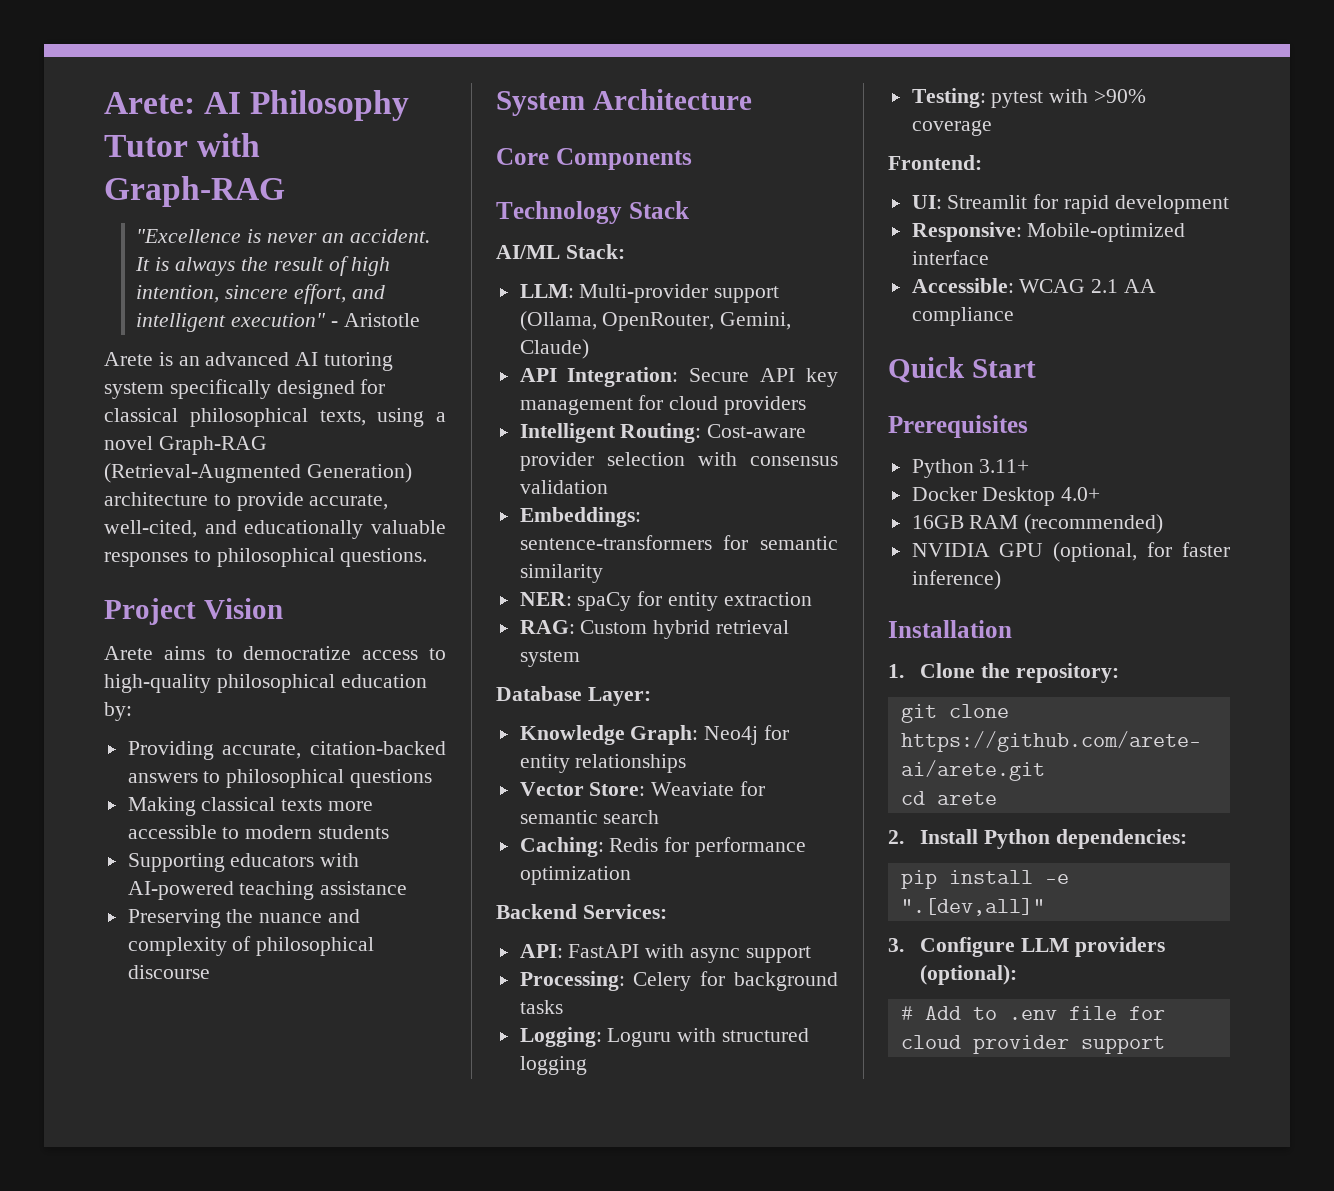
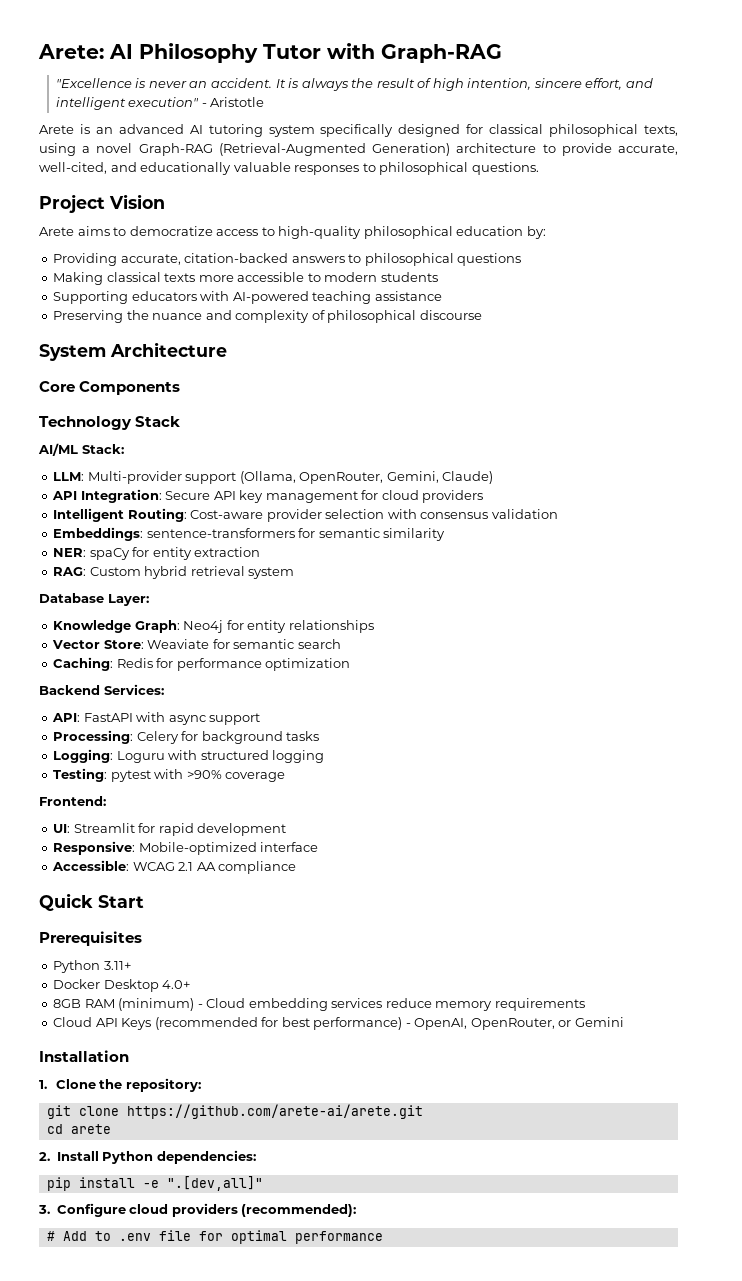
[911,514,1164,534] [911,542,1230,562] [911,570,1001,590] 16GB RAM (recommended) // NVIDIA GPU (optional, for faster inference) -> [53,998,585,1011] [53,1017,624,1030] 8GB RAM (minimum) - Cloud embedding services reduce memory requirements // Cloud API Keys (recommended for best performance) - OpenAI, OpenRouter, or Gemini
[1021,937,1166,957] [920,965,1018,985] LLM providers (optional): -> [129,1203,357,1217] cloud providers (recommended):
[900,1035,1165,1054] cloud provider support -> [230,1230,383,1244] optimal performance

